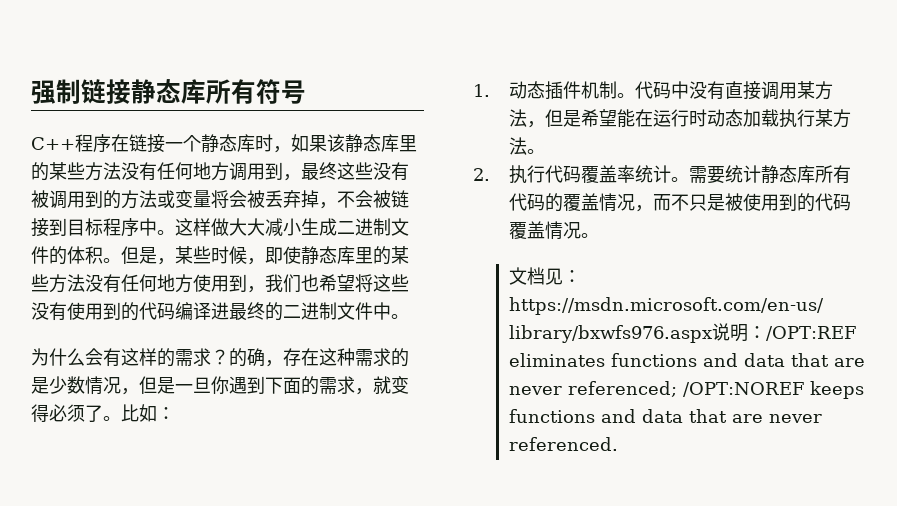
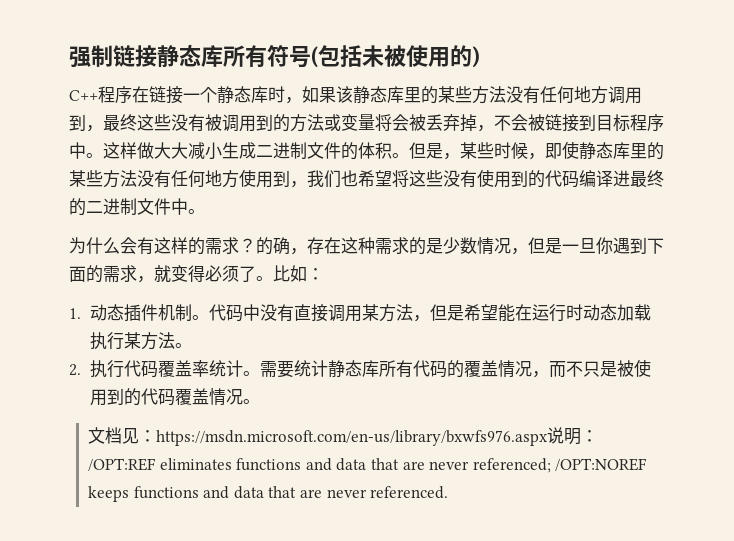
(306, 92) none -> [311,45,480,67] (包括未被使用的)

